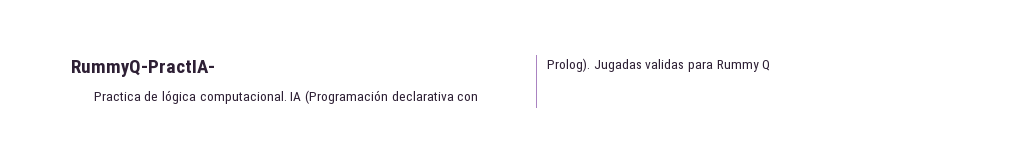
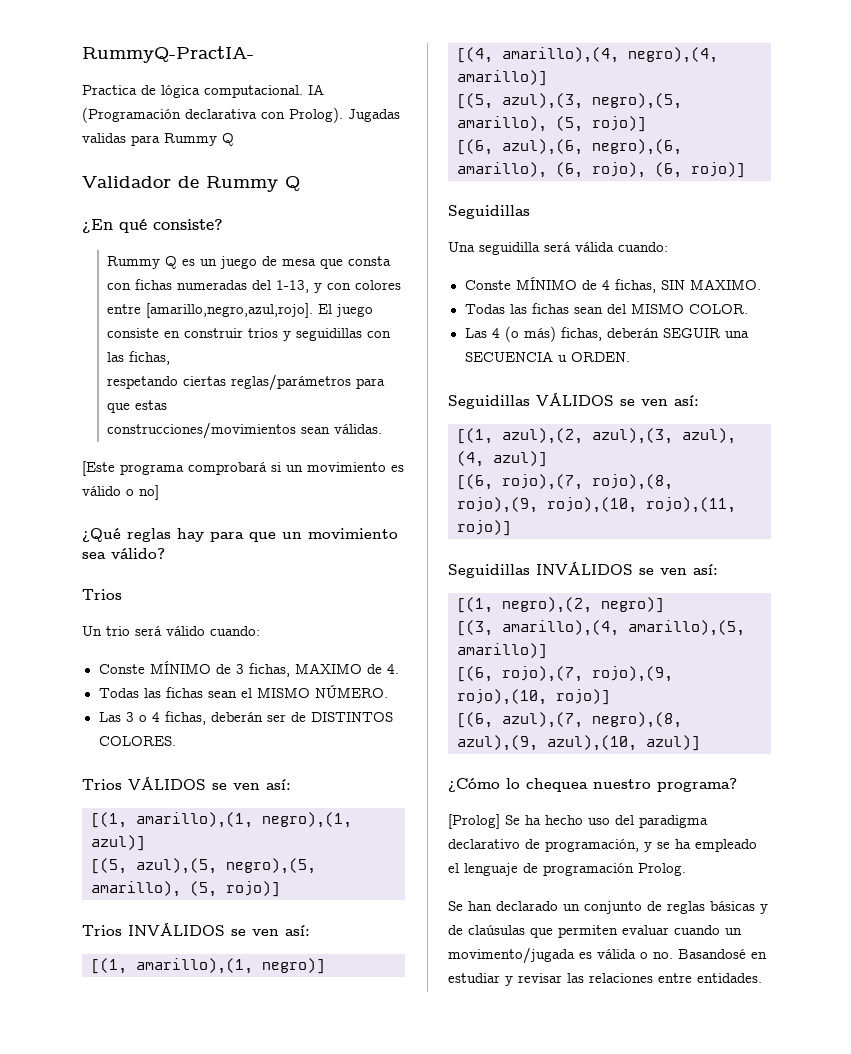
(771, 65) none -> [82,176,300,192] [82,219,223,233] [107,256,392,269] [107,279,402,293] [107,303,374,318] [107,328,392,341] [107,351,171,365] [107,374,386,391] [107,400,168,413] [107,422,383,439] [82,461,404,476] [82,485,159,500] [82,528,398,542] [82,548,165,559] [82,589,122,600] [82,626,260,636] [98,661,399,677] [98,685,388,698] [98,711,393,725] [98,736,176,746] [82,776,291,790] [91,812,352,828] [91,835,145,851] [91,858,316,874] [91,881,280,897] [82,922,310,936] [91,958,325,974] [457,47,718,63] [457,70,547,86] [457,93,682,109] [457,116,646,132] [457,139,682,155] [457,162,745,178] [448,205,530,219] [448,242,668,255] [464,277,761,293] [464,303,748,314] [464,326,749,342] [464,351,630,362] [448,392,699,409] [457,428,736,444] [457,451,547,467] [457,474,673,490] [457,497,736,513] [457,520,511,536] [448,561,718,578] [457,597,664,613] [457,620,745,636] [457,643,547,659] [457,666,673,682] [457,689,610,705] [457,712,682,728] [457,735,700,751] [448,778,737,792] [448,814,708,829] [448,839,757,852] [448,863,686,876] [448,901,768,914] [448,925,742,938] [448,947,767,964] [448,973,762,986] // Validador de Rummy Q // ¿En qué consiste? // Rummy Q es un juego de mesa que consta con fichas numeradas del 1-13, y con colores entre [amarillo,negro,azul,rojo]. El juego consiste en construir trios y seguidillas con las fichas, // respetando ciertas reglas/parámetros para que estas // construcciones/movimientos sean válidas. // [Este programa comprobará si un movimiento es válido o no] // ¿Qué reglas hay para que un movimiento sea válido? // Trios // Un trio será válido cuando: // Conste MÍNIMO de 3 fichas, MAXIMO de 4. // Todas las fichas sean el MISMO NÚMERO. // Las 3 o 4 fichas, deberán ser de DISTINTOS COLORES. // Trios VÁLIDOS se ven así: // [(1, amarillo),(1, negro),(1, azul)] // [(5, azul),(5, negro),(5, amarillo), (5, rojo)] // Trios INVÁLIDOS se ven así: // [(1, amarillo),(1, negro)] // [(4, amarillo),(4, negro),(4, amarillo)] // [(5, azul),(3, negro),(5, amarillo), (5, rojo)] // [(6, azul),(6, negro),(6, amarillo), (6, rojo), (6, rojo)] // Seguidillas // Una seguidilla será válida cuando: // Conste MÍNIMO de 4 fichas, SIN MAXIMO. // Todas las fichas sean del MISMO COLOR. // Las 4 (o más) fichas, deberán SEGUIR una SECUENCIA u ORDEN. // Seguidillas VÁLIDOS se ven así: // [(1, azul),(2, azul),(3, azul), (4, azul)] // [(6, rojo),(7, rojo),(8, rojo),(9, rojo),(10, rojo),(11, rojo)] // Seguidillas INVÁLIDOS se ven así: // [(1, negro),(2, negro)] // [(3, amarillo),(4, amarillo),(5, amarillo)] // [(6, rojo),(7, rojo),(9, rojo),(10, rojo)] // [(6, azul),(7, negro),(8, azul),(9, azul),(10, azul)] // ¿Cómo lo chequea nuestro programa? // [Prolog] Se ha hecho uso del paradigma declarativo de programación, y se ha empleado el lenguaje de programación Prolog. // Se han declarado un conjunto de reglas básicas y de claúsulas que permiten evaluar cuando un movimento/jugada es válida o no. Basandosé en estudiar y revisar las relaciones entre entidades.

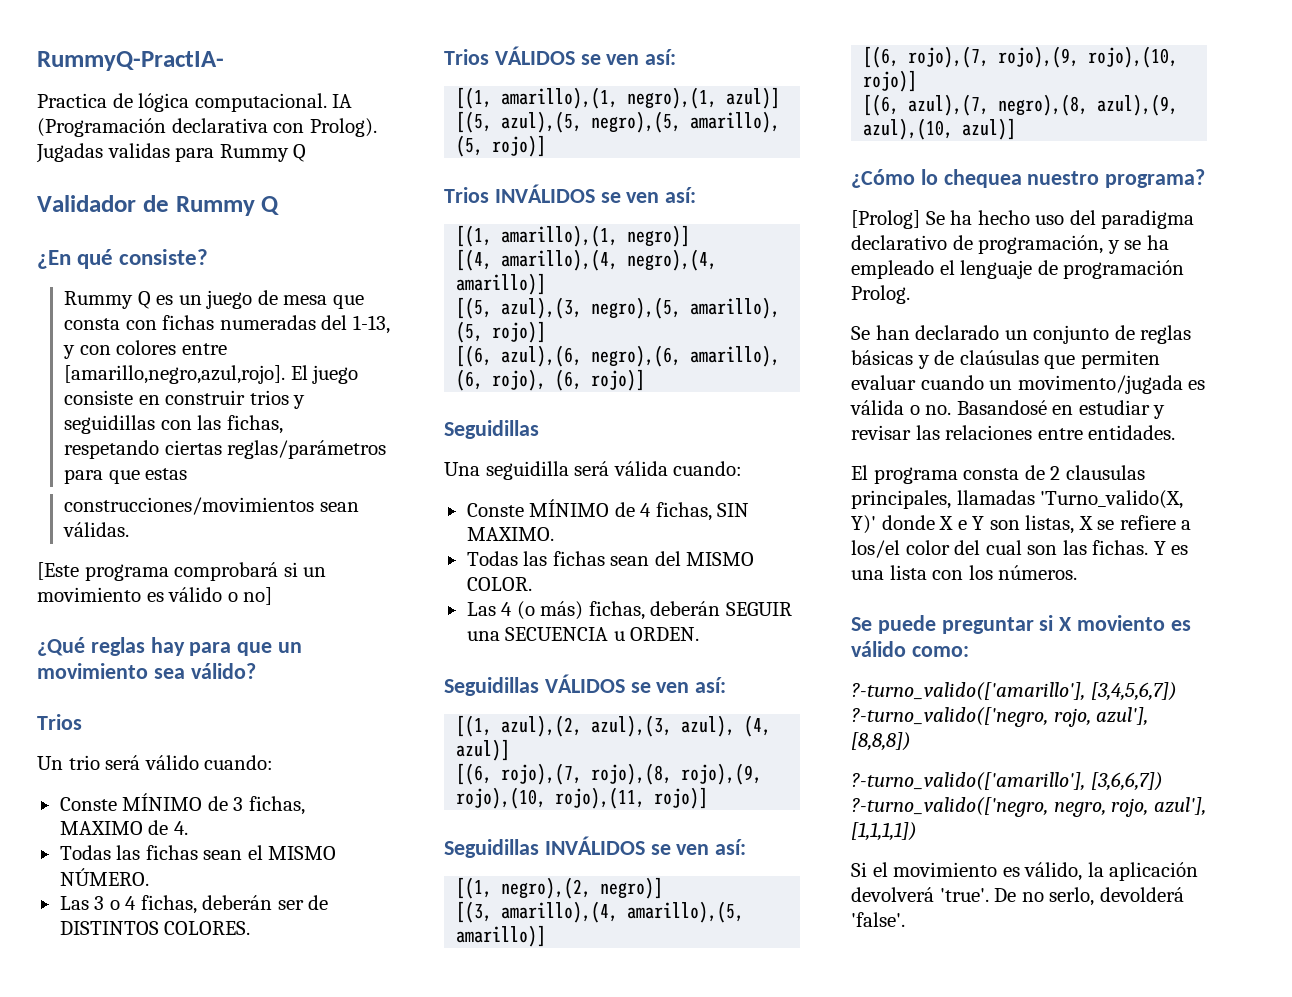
(762, 978) none -> [851,465,1145,484] [851,490,1184,509] [851,515,1192,534] [851,540,1189,558] [851,565,1078,580] [851,615,1191,634] [851,641,969,657] [851,682,1177,701] [851,707,1149,727] [851,732,911,751] [851,772,1163,791] [851,797,1206,817] [851,822,917,841] [851,862,1199,881] [851,887,1184,906] [851,912,905,927] // El programa consta de 2 clausulas principales, llamadas 'Turno_valido(X, Y)' donde X e Y son listas, X se refiere a los/el color del cual son las fichas. Y es una lista con los números. // Se puede preguntar si X moviento es válido como: // ?-turno_valido(['amarillo'], [3,4,5,6,7]) ?-turno_valido(['negro, rojo, azul'], [8,8,8]) // ?-turno_valido(['amarillo'], [3,6,6,7]) ?-turno_valido(['negro, negro, rojo, azul'], [1,1,1,1]) // Si el movimiento es válido, la aplicación devolverá 'true'. De no serlo, devolderá 'false'.

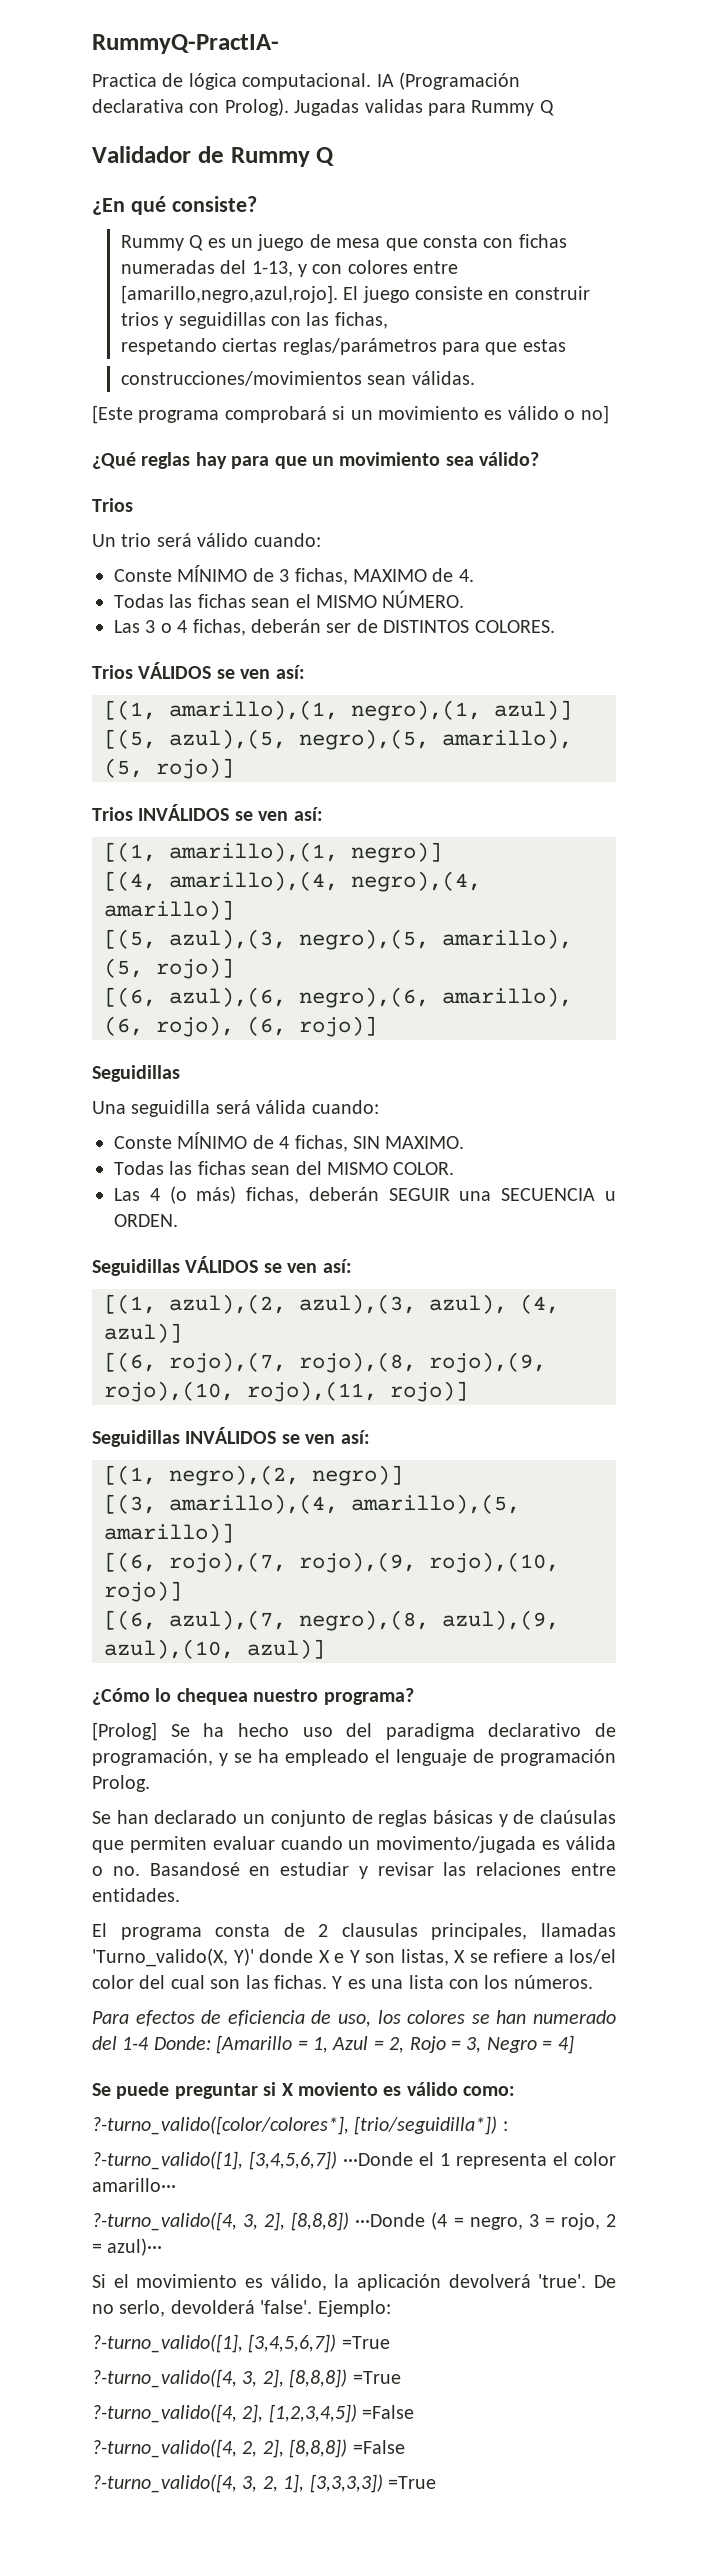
(1078, 572) none -> [92,2010,617,2027] [92,2035,574,2054] // Para efectos de eficiencia de uso, los colores se han numerado del 1-4 Donde: [Amarillo = 1, Azul = 2, Rojo = 3, Negro = 4]
[851,682,1177,701] [851,707,1149,727] [851,732,911,751] [851,772,1163,791] [851,797,1206,817] [851,822,917,841] ?-turno_valido(['amarillo'], [3,4,5,6,7]) ?-turno_valido(['negro, rojo, azul'], [8,8,8]) // ?-turno_valido(['amarillo'], [3,6,6,7]) ?-turno_valido(['negro, negro, rojo, azul'], [1,1,1,1]) -> [92,2116,508,2135] [92,2151,616,2170] [92,2178,176,2192] [92,2212,617,2231] [92,2238,163,2256] ?-turno_valido([color/colores*], [trio/seguidilla*]) : // ?-turno_valido([1], [3,4,5,6,7]) ···Donde el 1 representa el color amarillo··· // ?-turno_valido([4, 3, 2], [8,8,8]) ···Donde (4 = negro, 3 = rojo, 2 = azul)···
(905, 919) none -> [317,2300,391,2317] [92,2334,390,2353] [92,2369,401,2388] [92,2404,415,2423] [92,2439,405,2458] [92,2474,436,2493] Ejemplo: // ?-turno_valido([1], [3,4,5,6,7]) =True // ?-turno_valido([4, 3, 2], [8,8,8]) =True // ?-turno_valido([4, 2], [1,2,3,4,5]) =False // ?-turno_valido([4, 2, 2], [8,8,8]) =False // ?-turno_valido([4, 3, 2, 1], [3,3,3,3]) =True

